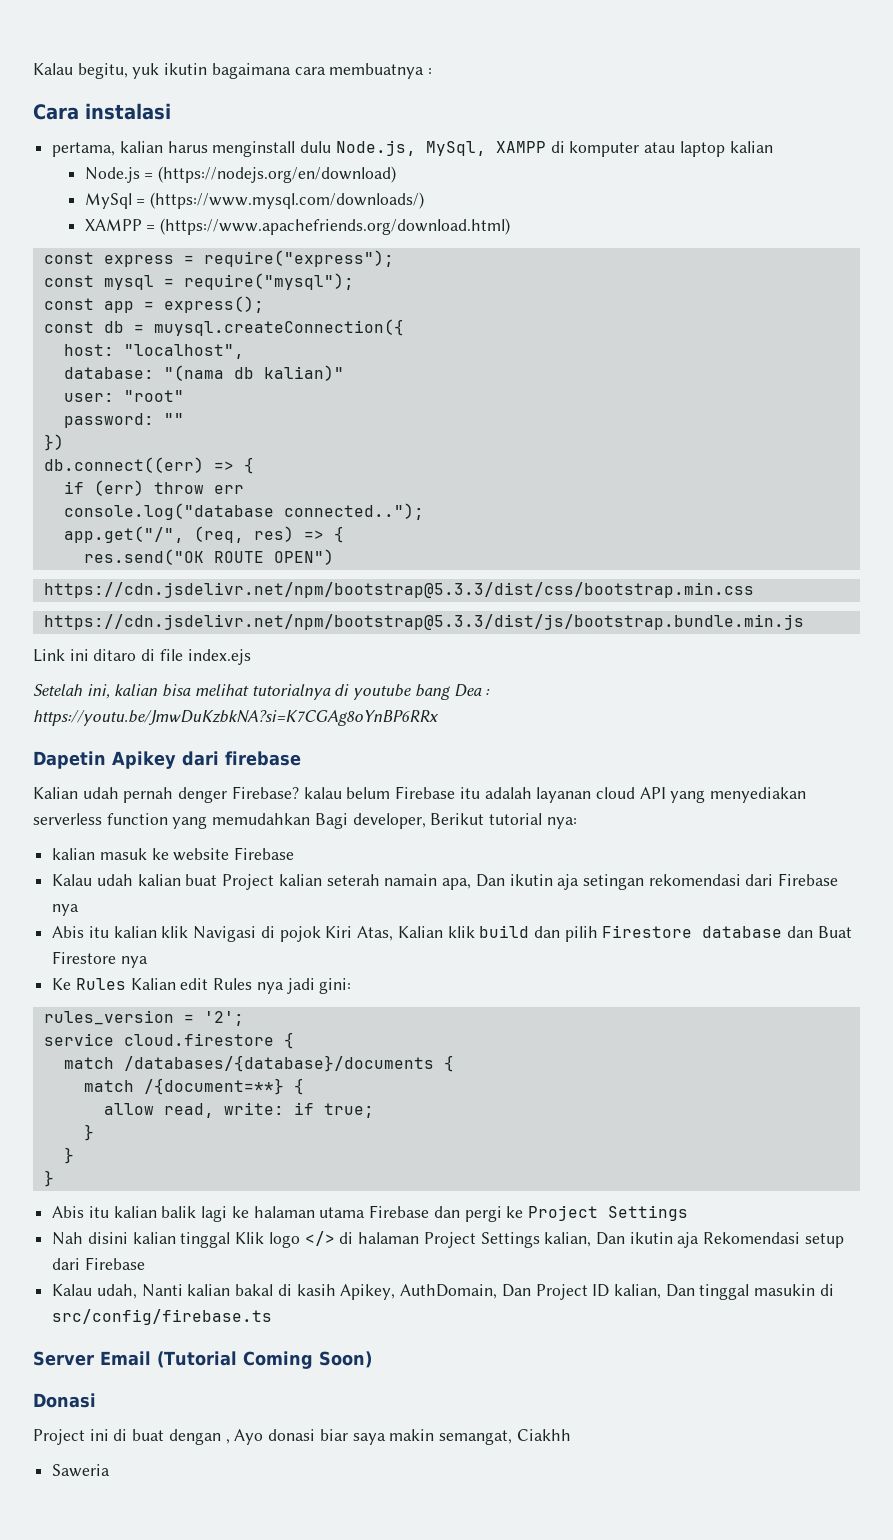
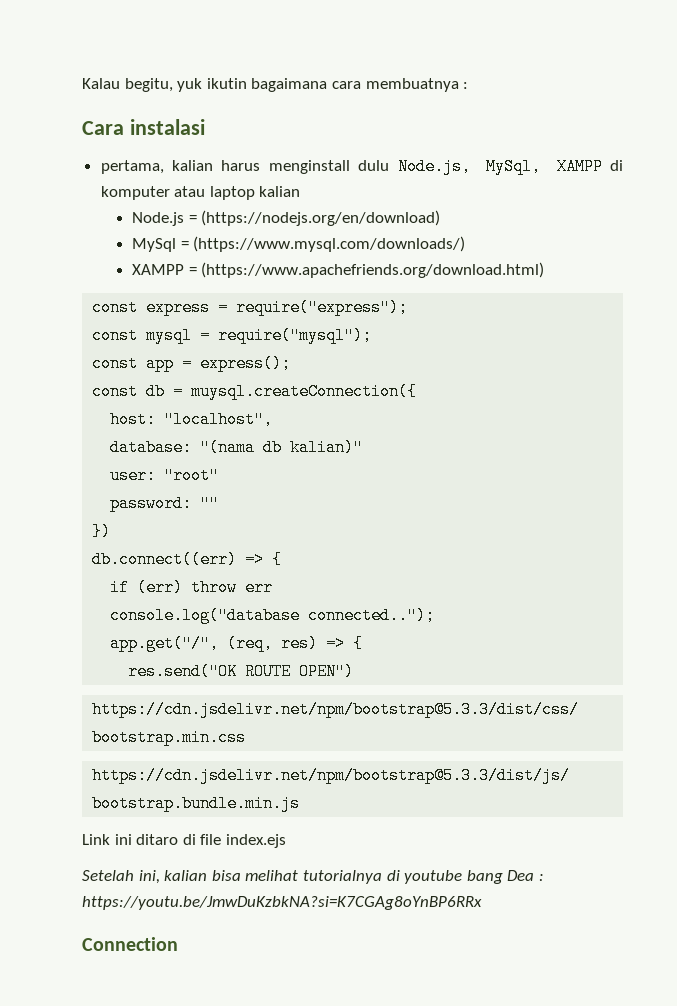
[33,751,301,769] [33,786,807,803] [33,813,577,829] [52,847,295,861] [52,873,839,890] [52,904,80,916] [52,925,852,942] [52,951,148,968] [52,978,352,994] [43,1010,244,1026] [43,1032,294,1049] [63,1055,454,1072] [83,1078,304,1095] [103,1102,374,1118] [83,1124,94,1141] [63,1147,74,1164] [43,1170,54,1187] [52,1205,688,1222] [52,1231,844,1248] [52,1257,145,1270] [52,1284,834,1300] [52,1309,273,1325] [33,1351,372,1369] [33,1393,96,1408] [33,1429,571,1445] [52,1464,111,1477] Dapetin Apikey dari firebase // Kalian udah pernah denger Firebase? kalau belum Firebase itu adalah layanan cloud API yang menyediakan serverless function yang memudahkan Bagi developer, Berikut tutorial nya: // kalian masuk ke website Firebase // Kalau udah kalian buat Project kalian seterah namain apa, Dan ikutin aja setingan rekomendasi dari Firebase nya // Abis itu kalian klik Navigasi di pojok Kiri Atas, Kalian klik build dan pilih Firestore database dan Buat Firestore nya // Ke Rules Kalian edit Rules nya jadi gini: // rules_version = '2'; // service cloud.firestore { // match /databases/{database}/documents { // match /{document=**} { // allow read, write: if true; // } // } // } // Abis itu kalian balik lagi ke halaman utama Firebase dan pergi ke Project Settings // Nah disini kalian tinggal Klik logo </> di halaman Project Settings kalian, Dan ikutin aja Rekomendasi setup dari Firebase // Kalau udah, Nanti kalian bakal di kasih Apikey, AuthDomain, Dan Project ID kalian, Dan tinggal masukin di src/config/firebase.ts // Server Email (Tutorial Coming Soon) // Donasi // Project ini di buat dengan , Ayo donasi biar saya makin semangat, Ciakhh // Saweria -> [82,937,178,951] Connection

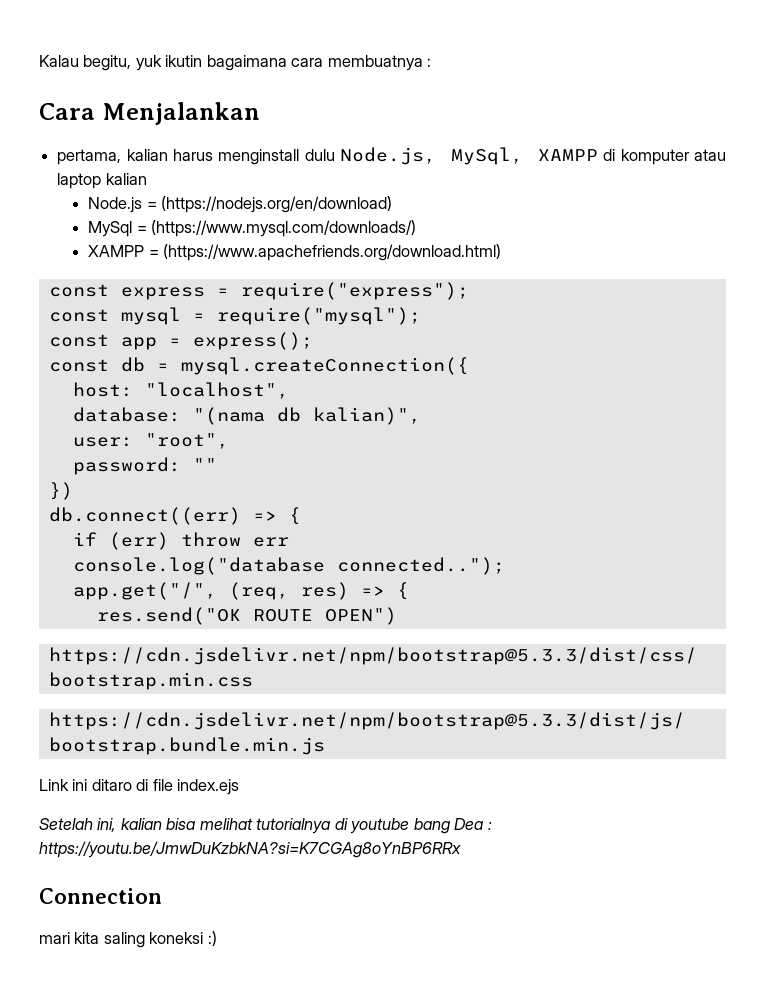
[129,119,205,135] instalasi -> [101,102,260,125] Menjalankan
[191,383,418,400] muysql.createConnection({ -> [180,357,469,375] mysql.createConnection({
[290,439,364,456] kalian)" -> [312,407,421,425] kalian)",
[164,467,220,484] "root" -> [144,433,229,449] "root",
(178, 944) none -> [39,931,217,948] // mari kita saling koneksi :)

